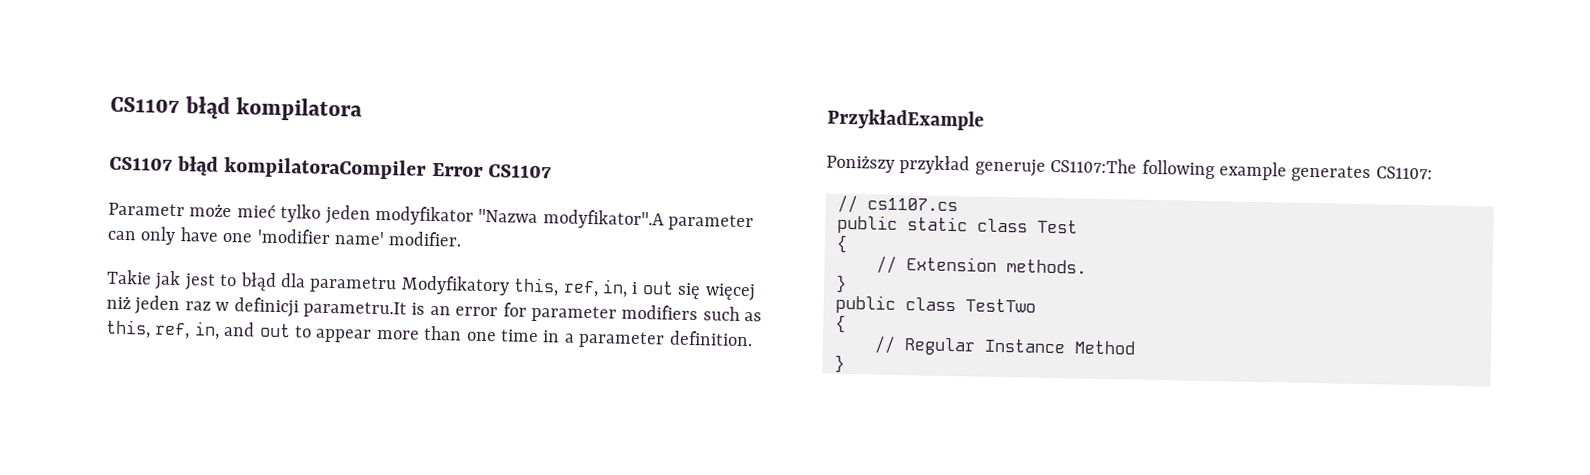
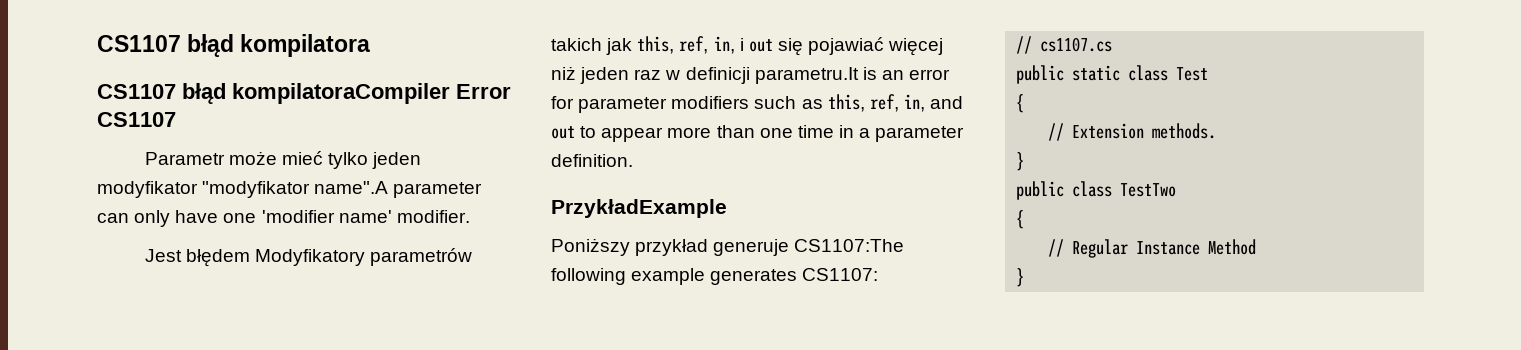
[478,208,665,230] "Nazwa modyfikator".A -> [202,181,389,198] "modyfikator name".A
[106,269,510,296] Takie jak jest to błąd dla parametru Modyfikatory -> [144,248,473,267] [551,38,633,55] Jest błędem Modyfikatory parametrów takich jak
(702, 291) none -> [808,37,885,55] pojawiać

